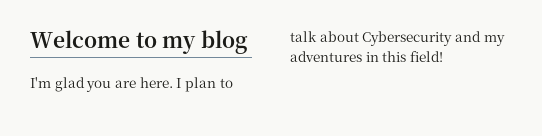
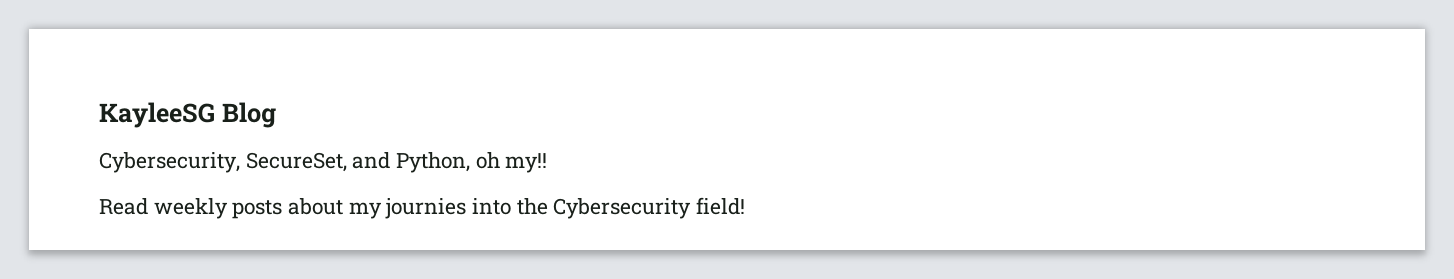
[30,30,249,54] [30,77,233,92] [290,31,505,46] [290,51,407,62] Welcome to my blog // I'm glad you are here. I plan to talk about Cybersecurity and my adventures in this -> [99,102,276,128] [99,152,548,173] [99,198,692,219] KayleeSG Blog // Cybersecurity, SecureSet, and Python, oh my!! // Read weekly posts about my journies into the Cybersecurity

